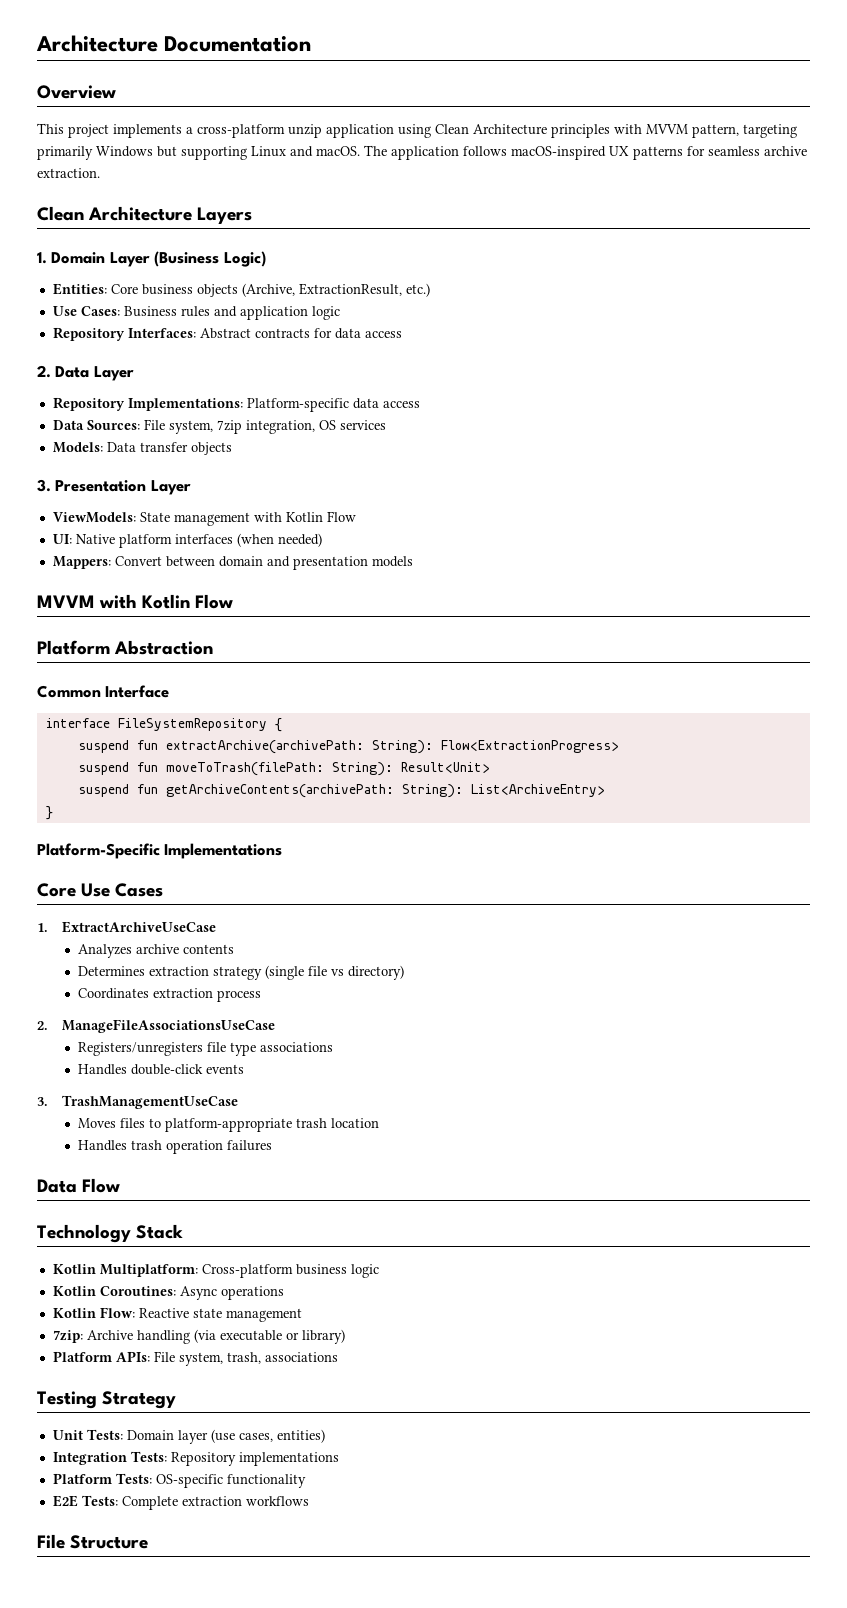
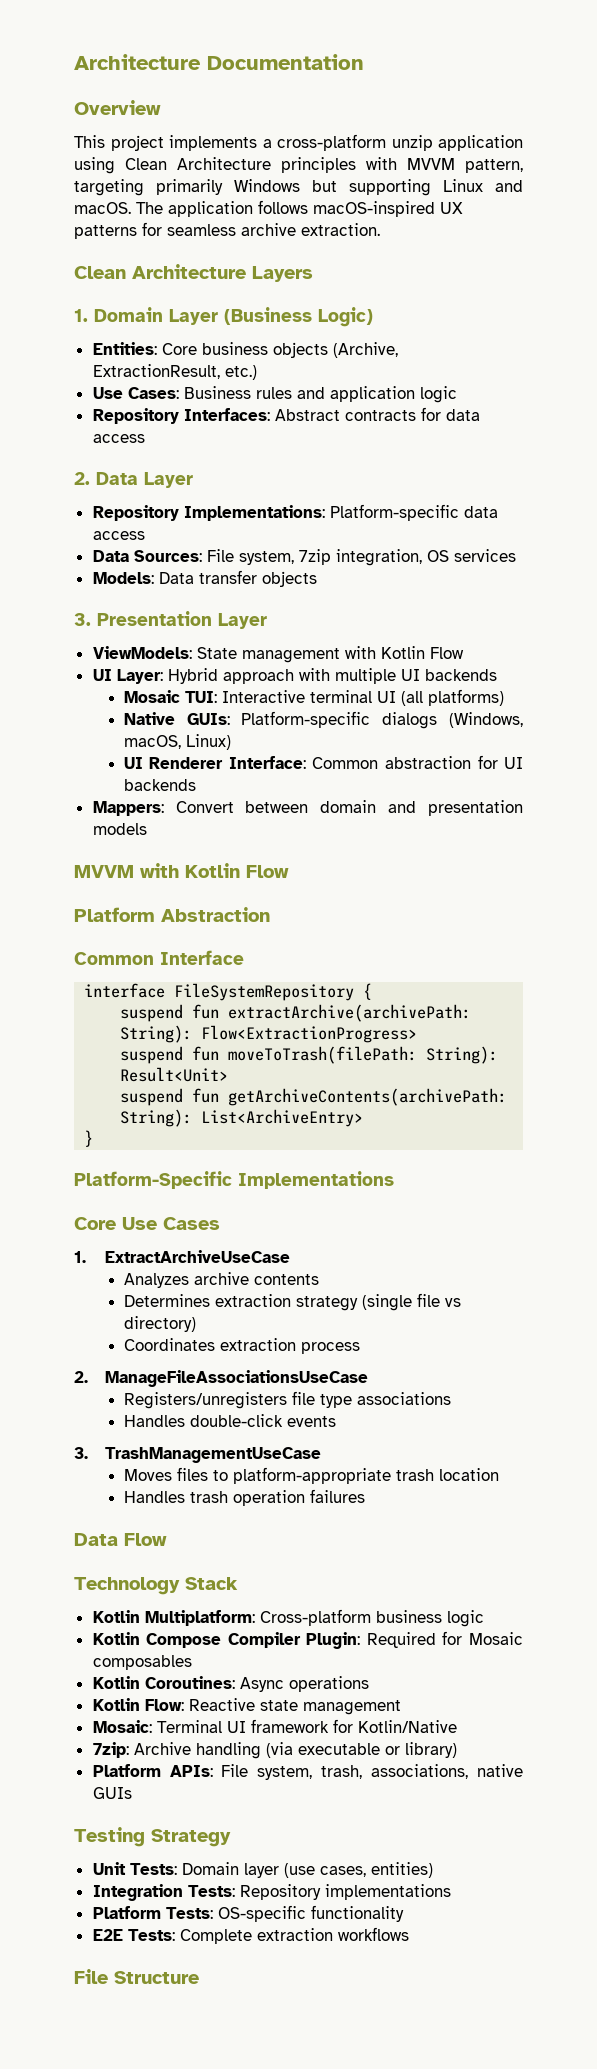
[52,533,322,548] UI: Native platform interfaces (when needed) -> [92,668,497,684] [123,689,504,706] [123,711,523,729] [123,734,231,750] [123,755,523,769] [123,779,196,791] UI Layer: Hybrid approach with multiple UI backends // Mosaic TUI: Interactive terminal UI (all platforms) // Native GUIs: Platform-specific dialogs (Windows, macOS, Linux) // UI Renderer Interface: Common abstraction for UI backends
(379, 1271) none -> [92,1631,523,1649] [92,1655,192,1670] // Kotlin Compose Compiler Plugin: Required for Mosaic composables
(302, 1315) none -> [92,1719,457,1733] // Mosaic: Terminal UI framework for Kotlin/Native
[264,1352,338,1362] associations -> [371,1764,523,1779] [92,1787,132,1799] associations, native GUIs

